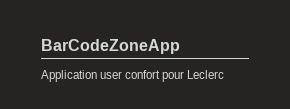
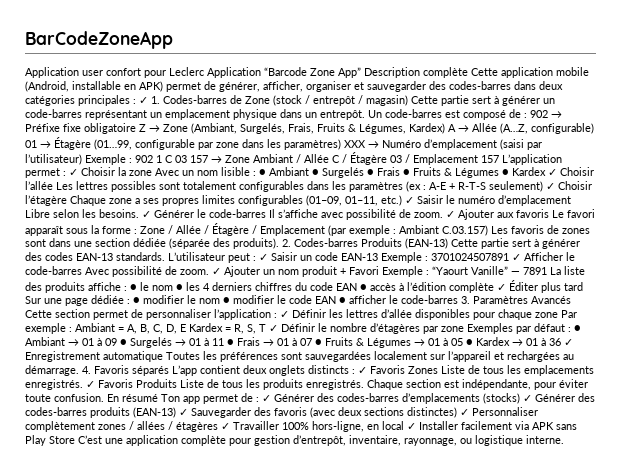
(225, 74) none -> [207,67,589,78] [25,81,563,92] [25,95,555,106] [25,109,562,120] [25,123,594,134] [25,137,542,150] [25,152,562,165] [25,167,594,178] [25,181,592,192] [25,195,571,206] [25,209,595,220] [25,223,590,236] [25,238,580,249] [25,252,575,263] [25,266,585,277] [25,280,583,293] [25,295,571,306] [25,309,577,320] [25,323,581,334] [25,337,573,348] [25,351,574,362] [25,365,594,376] [25,379,588,390] [25,393,595,404] [25,407,538,418] [25,421,577,432] [25,435,564,446] Application “Barcode Zone App” Description complète Cette application mobile (Android, installable en APK) permet de générer, afficher, organiser et sauvegarder des codes-barres dans deux catégories principales : ✓ 1. Codes-barres de Zone (stock / entrepôt / magasin) Cette partie sert à générer un code-barres représentant un emplacement physique dans un entrepôt. Un code-barres est composé de : 902 → Préfixe fixe obligatoire Z → Zone (Ambiant, Surgelés, Frais, Fruits & Légumes, Kardex) A → Allée (A…Z, configurable) 01 → Étagère (01…99, configurable par zone dans les paramètres) XXX → Numéro d’emplacement (saisi par l’utilisateur) Exemple : 902 1 C 03 157 → Zone Ambiant / Allée C / Étagère 03 / Emplacement 157 L’application permet : ✓ Choisir la zone Avec un nom lisible : ● Ambiant ● Surgelés ● Frais ● Fruits & Légumes ● Kardex ✓ Choisir l’allée Les lettres possibles sont totalement configurables dans les paramètres (ex : A-E + R-T-S seulement) ✓ Choisir l’étagère Chaque zone a ses propres limites configurables (01–09, 01–11, etc.) ✓ Saisir le numéro d’emplacement Libre selon les besoins. ✓ Générer le code-barres Il s’affiche avec possibilité de zoom. ✓ Ajouter aux favoris Le favori apparaît sous la forme : Zone / Allée / Étagère / Emplacement (par exemple : Ambiant C.03.157) Les favoris de zones sont dans une section dédiée (séparée des produits). 2. Codes-barres Produits (EAN-13) Cette partie sert à générer des codes EAN-13 standards. L’utilisateur peut : ✓ Saisir un code EAN-13 Exemple : 3701024507891 ✓ Afficher le code-barres Avec possibilité de zoom. ✓ Ajouter un nom produit + Favori Exemple : “Yaourt Vanille” — 7891 La liste des produits affiche : ● le nom ● les 4 derniers chiffres du code EAN ● accès à l’édition complète ✓ Éditer plus tard Sur une page dédiée : ● modifier le nom ● modifier le code EAN ● afficher le code-barres 3. Paramètres Avancés Cette section permet de personnaliser l’application : ✓ Définir les lettres d’allée disponibles pour chaque zone Par exemple : Ambiant = A, B, C, D, E Kardex = R, S, T ✓ Définir le nombre d’étagères par zone Exemples par défaut : ● Ambiant → 01 à 09 ● Surgelés → 01 à 11 ● Frais → 01 à 07 ● Fruits & Légumes → 01 à 05 ● Kardex → 01 à 36 ✓ Enregistrement automatique Toutes les préférences sont sauvegardées localement sur l’appareil et rechargées au démarrage. 4. Favoris séparés L’app contient deux onglets distincts : ✓ Favoris Zones Liste de tous les emplacements enregistrés. ✓ Favoris Produits Liste de tous les produits enregistrés. Chaque section est indépendante, pour éviter toute confusion. En résumé Ton app permet de : ✓ Générer des codes-barres d’emplacements (stocks) ✓ Générer des codes-barres produits (EAN-13) ✓ Sauvegarder des favoris (avec deux sections distinctes) ✓ Personnaliser complètement zones / allées / étagères ✓ Travailler 100% hors-ligne, en local ✓ Installer facilement via APK sans Play Store C’est une application complète pour gestion d’entrepôt, inventaire, rayonnage, ou logistique interne.

